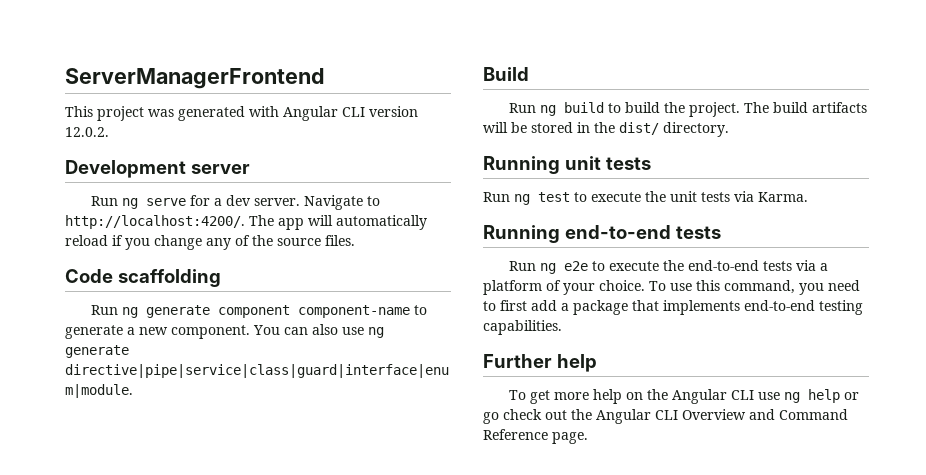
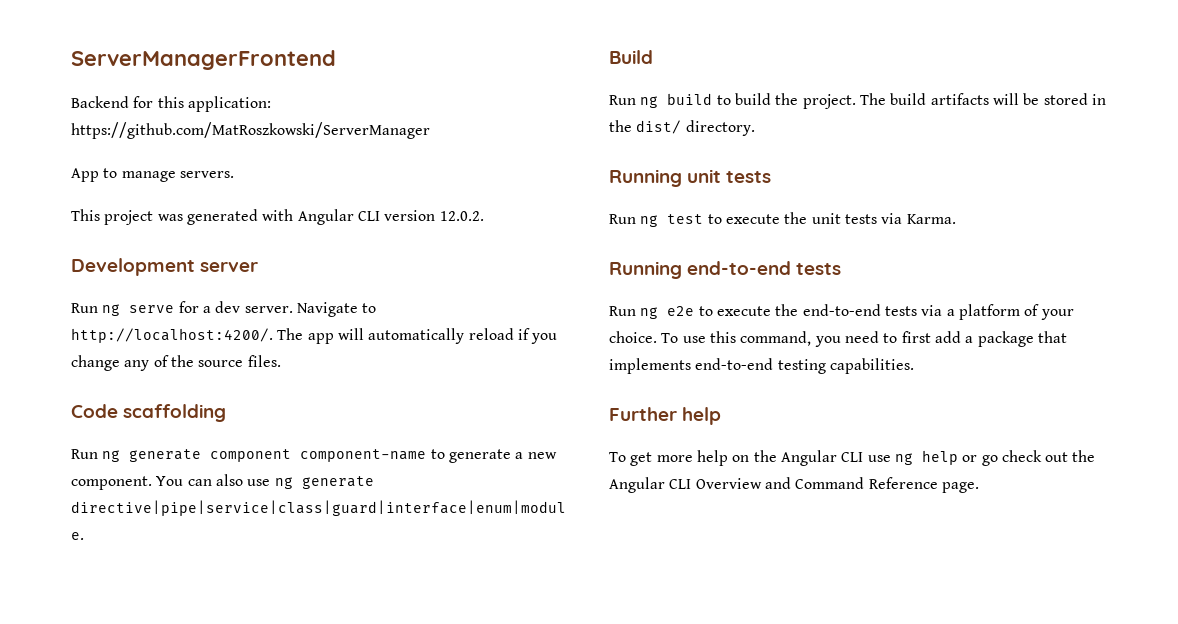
(325, 78) none -> [71,96,271,112] [71,122,430,139] [71,168,234,182] // Backend for this application: https://github.com/MatRoszkowski/ServerManager // App to manage servers.

